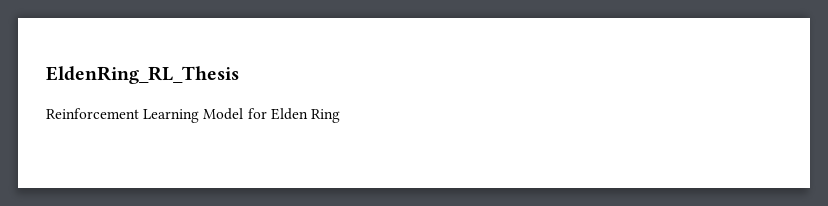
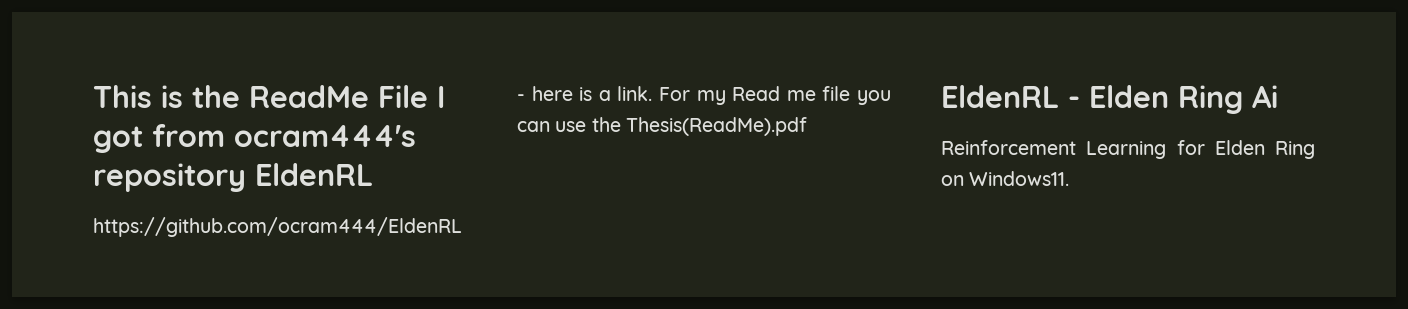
[46,66,239,84] EldenRing_RL_Thesis -> [93,85,445,108] [93,124,416,153] [93,163,373,192] [93,217,462,237] [517,86,892,105] [517,117,807,136] [941,85,1278,114] This is the ReadMe File I got from ocram444's repository EldenRL // https://github.com/ocram444/EldenRL - here is a link. For my Read me file you can use the Thesis(ReadMe).pdf // EldenRL - Elden Ring Ai
[203,108,244,120] Model -> (1167, 150) none
(340, 116) none -> [941,171,1070,186] on Windows11.

